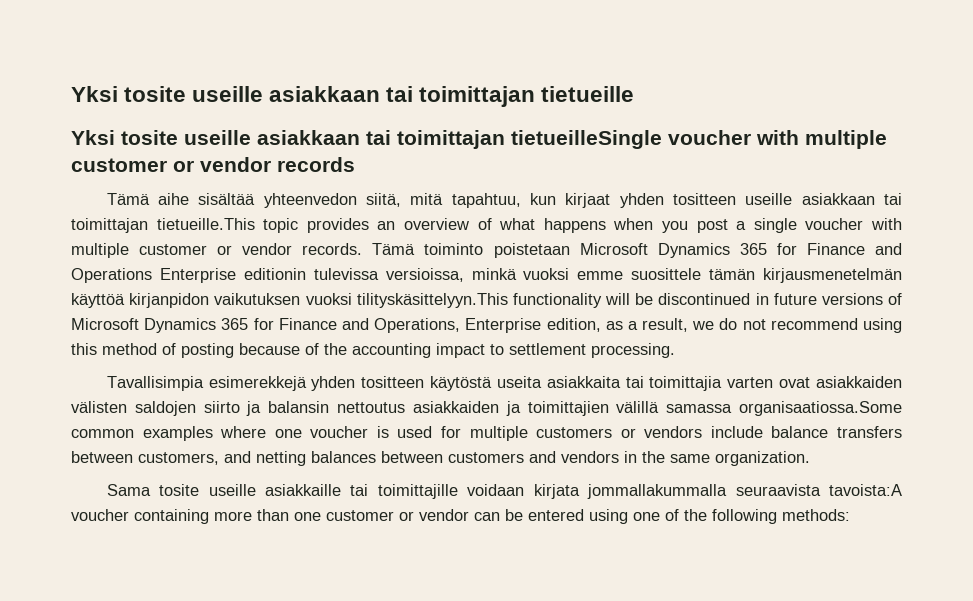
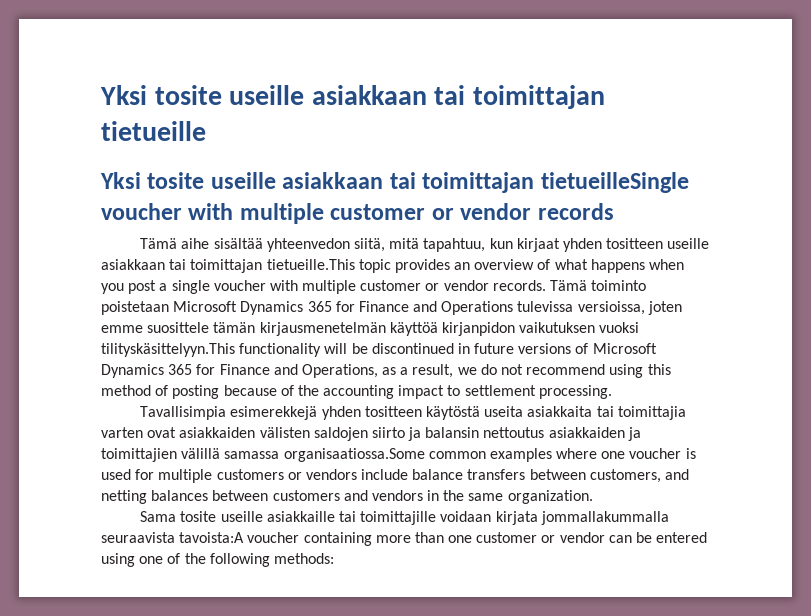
[159,268,570,283] Enterprise editionin tulevissa versioissa, minkä vuoksi -> [517,301,682,315] tulevissa versioissa, joten
[465,318,601,333] Enterprise edition, -> (378, 371) none

